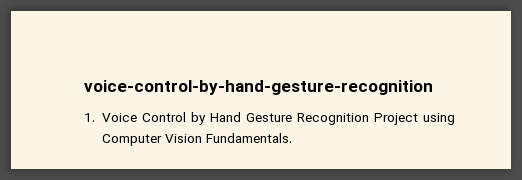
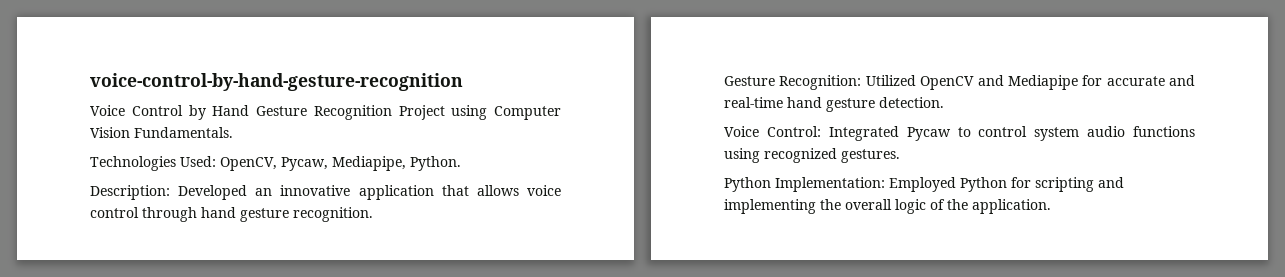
[84,113,95,122] 1. -> (463, 82) none
(293, 138) none -> [90,156,461,171] [90,185,562,200] [90,207,373,222] [724,75,1195,90] [724,97,944,112] [724,126,1195,141] [724,148,900,163] [724,177,1124,192] [724,199,1051,214] // Technologies Used: OpenCV, Pycaw, Mediapipe, Python. // Description: Developed an innovative application that allows voice control through hand gesture recognition. // Gesture Recognition: Utilized OpenCV and Mediapipe for accurate and real-time hand gesture detection. // Voice Control: Integrated Pycaw to control system audio functions using recognized gestures. // Python Implementation: Employed Python for scripting and implementing the overall logic of the application.

